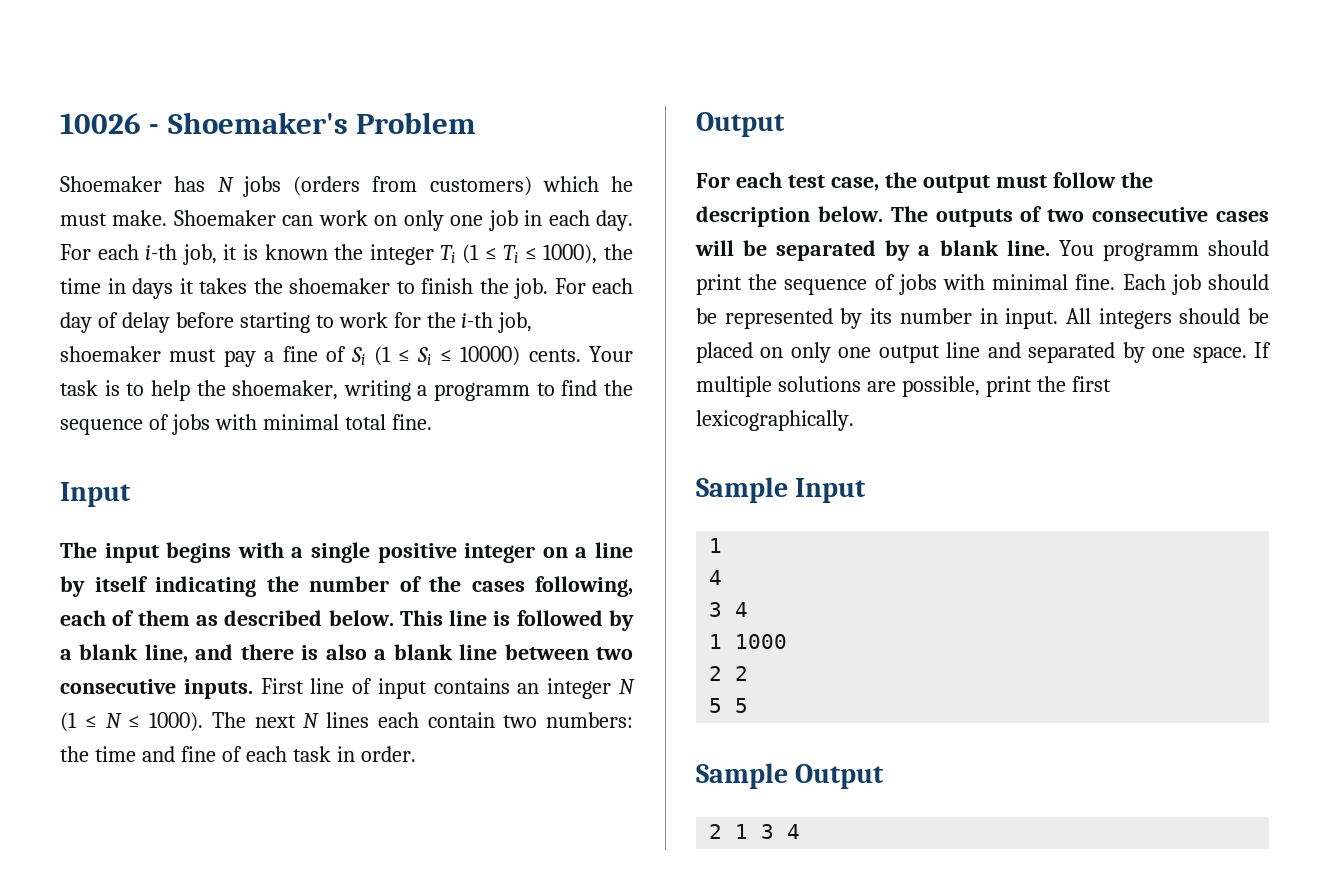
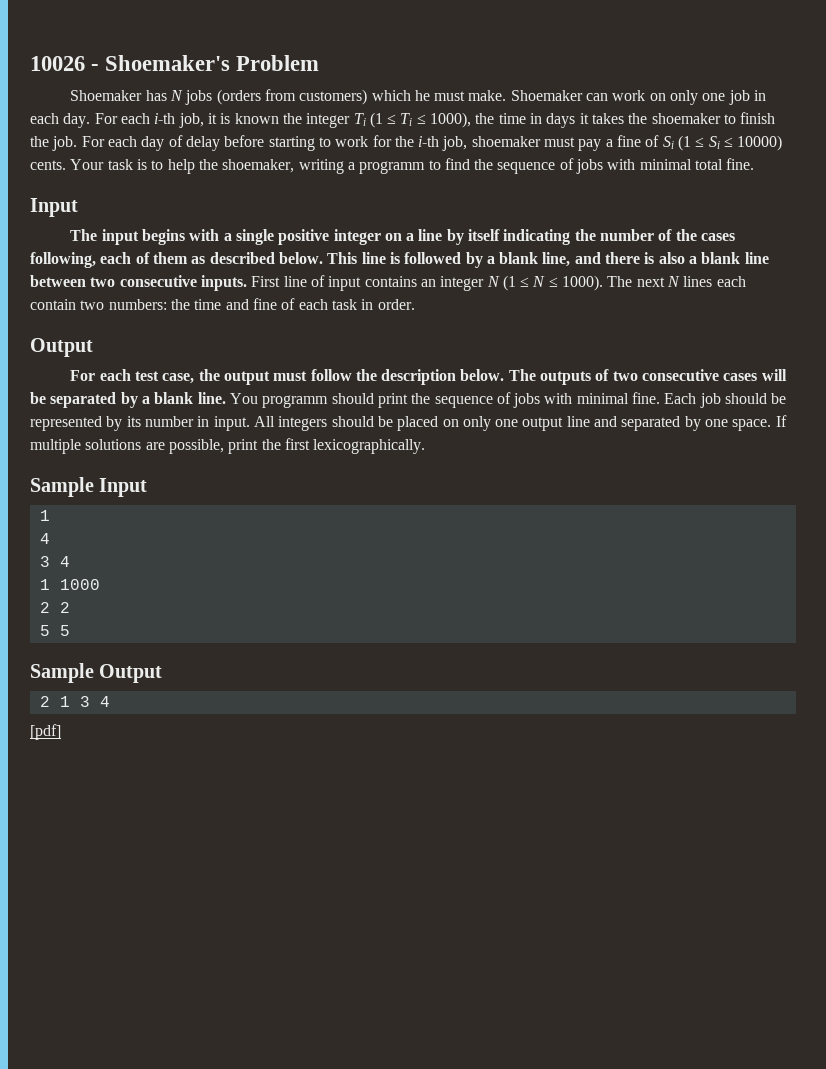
(801, 831) none -> [30,724,61,740] // [pdf]

